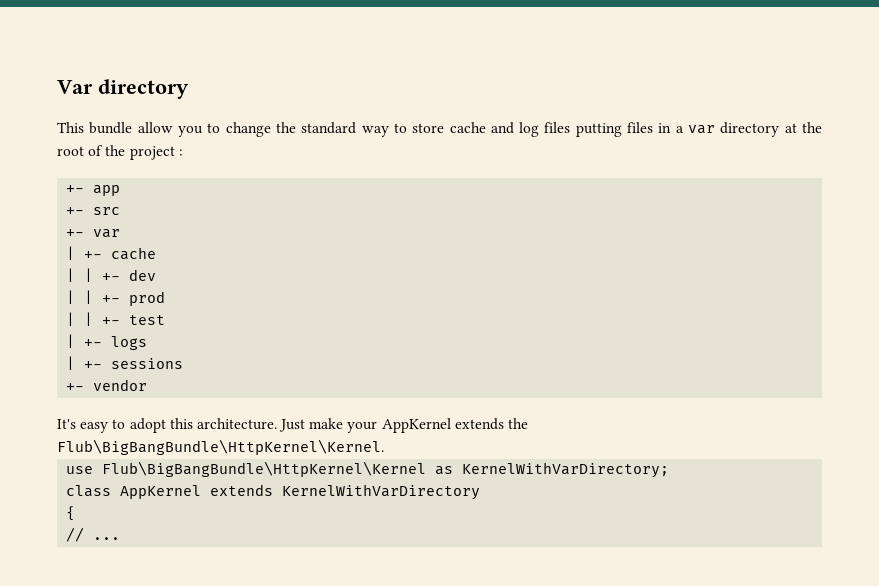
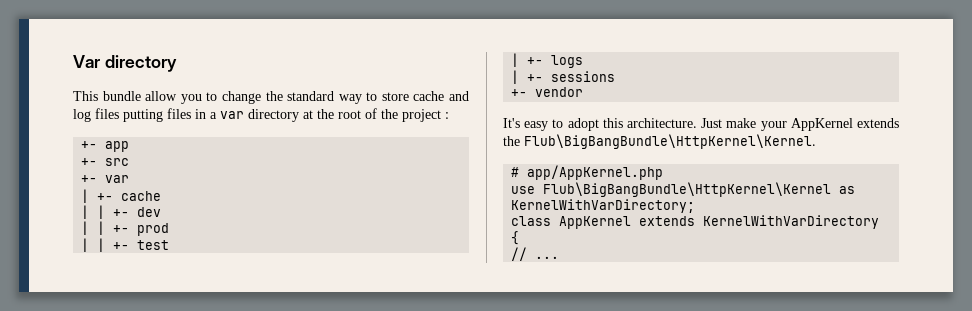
(384, 447) none -> [511,165,664,180] // # app/AppKernel.php

